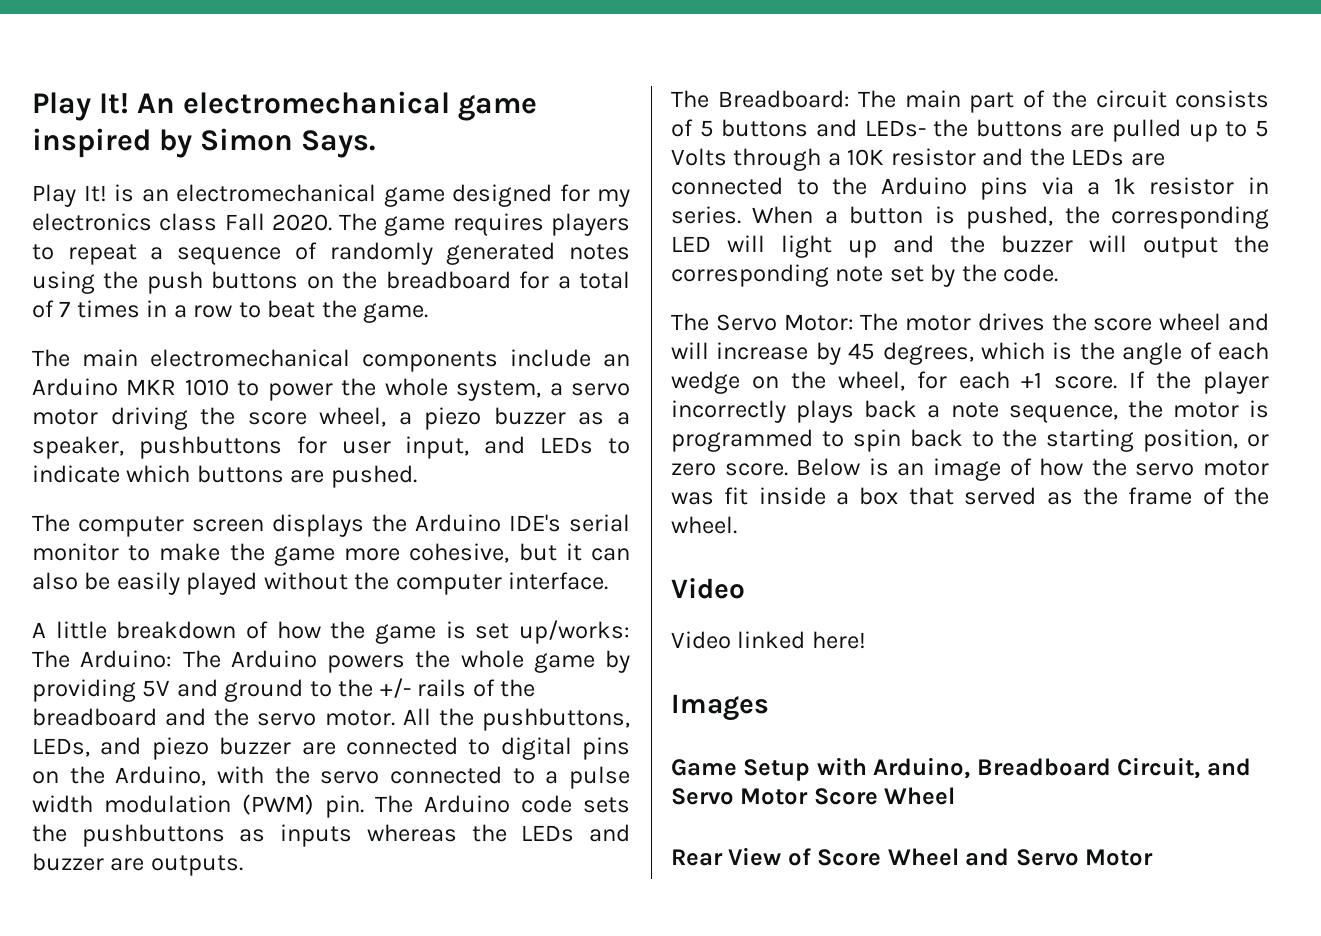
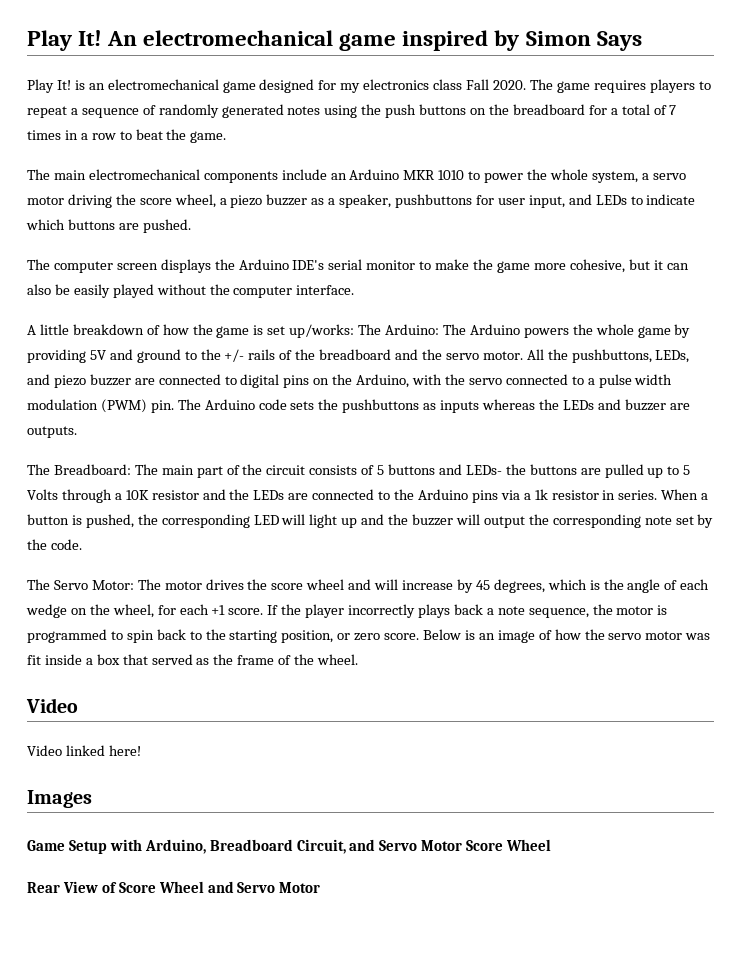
[301,130,376,158] Says. -> [596,31,642,51] Says

